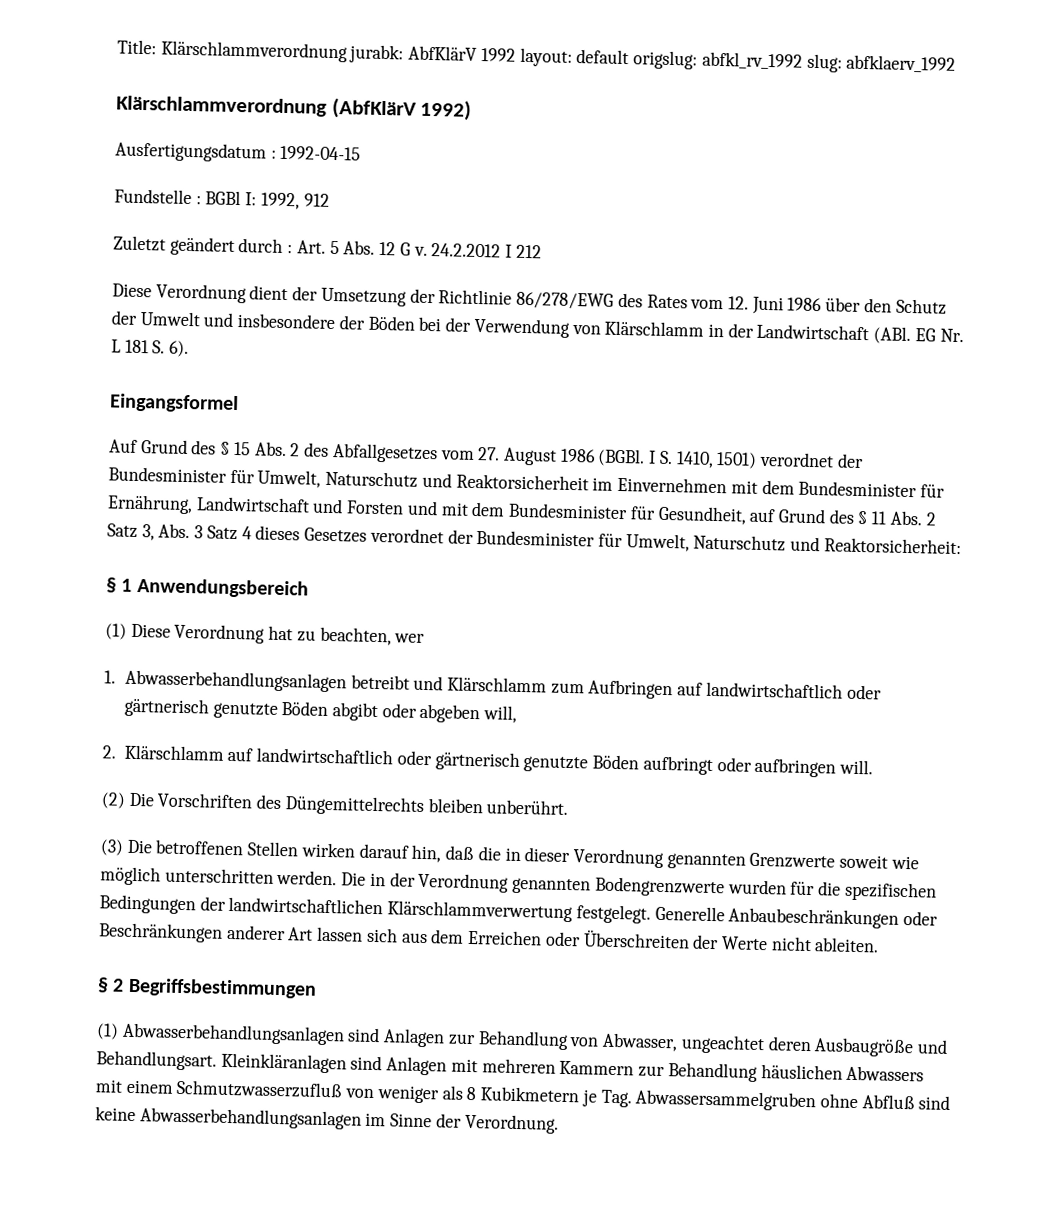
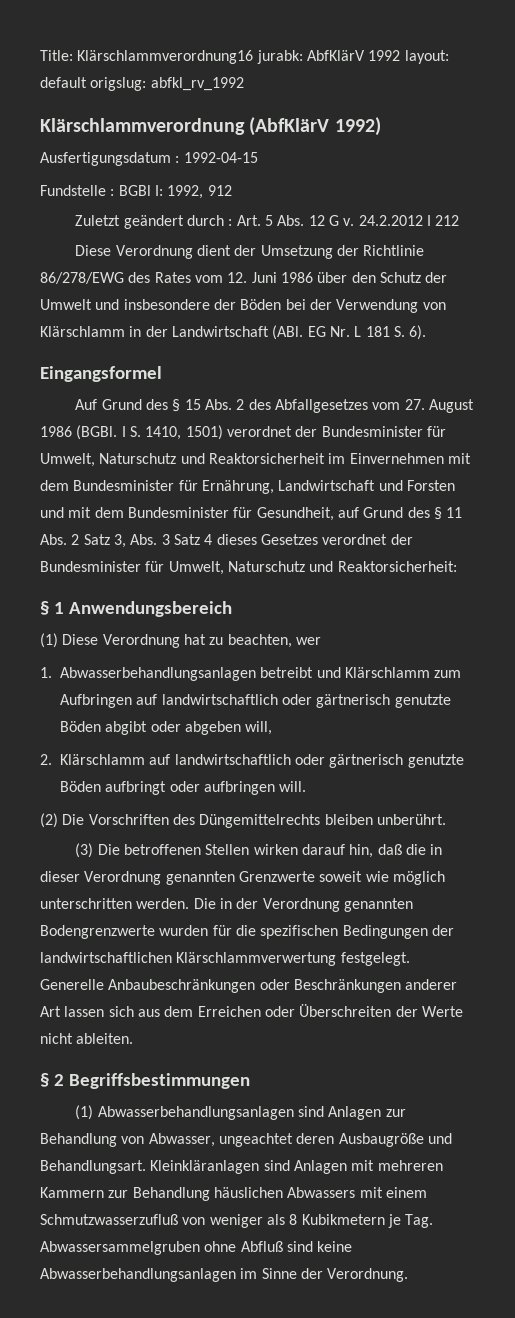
[160,40,348,63] Klärschlammverordnung -> [77,50,254,64] Klärschlammverordnung16
[806,53,957,73] slug: abfklaerv_1992 -> (244, 84) none

